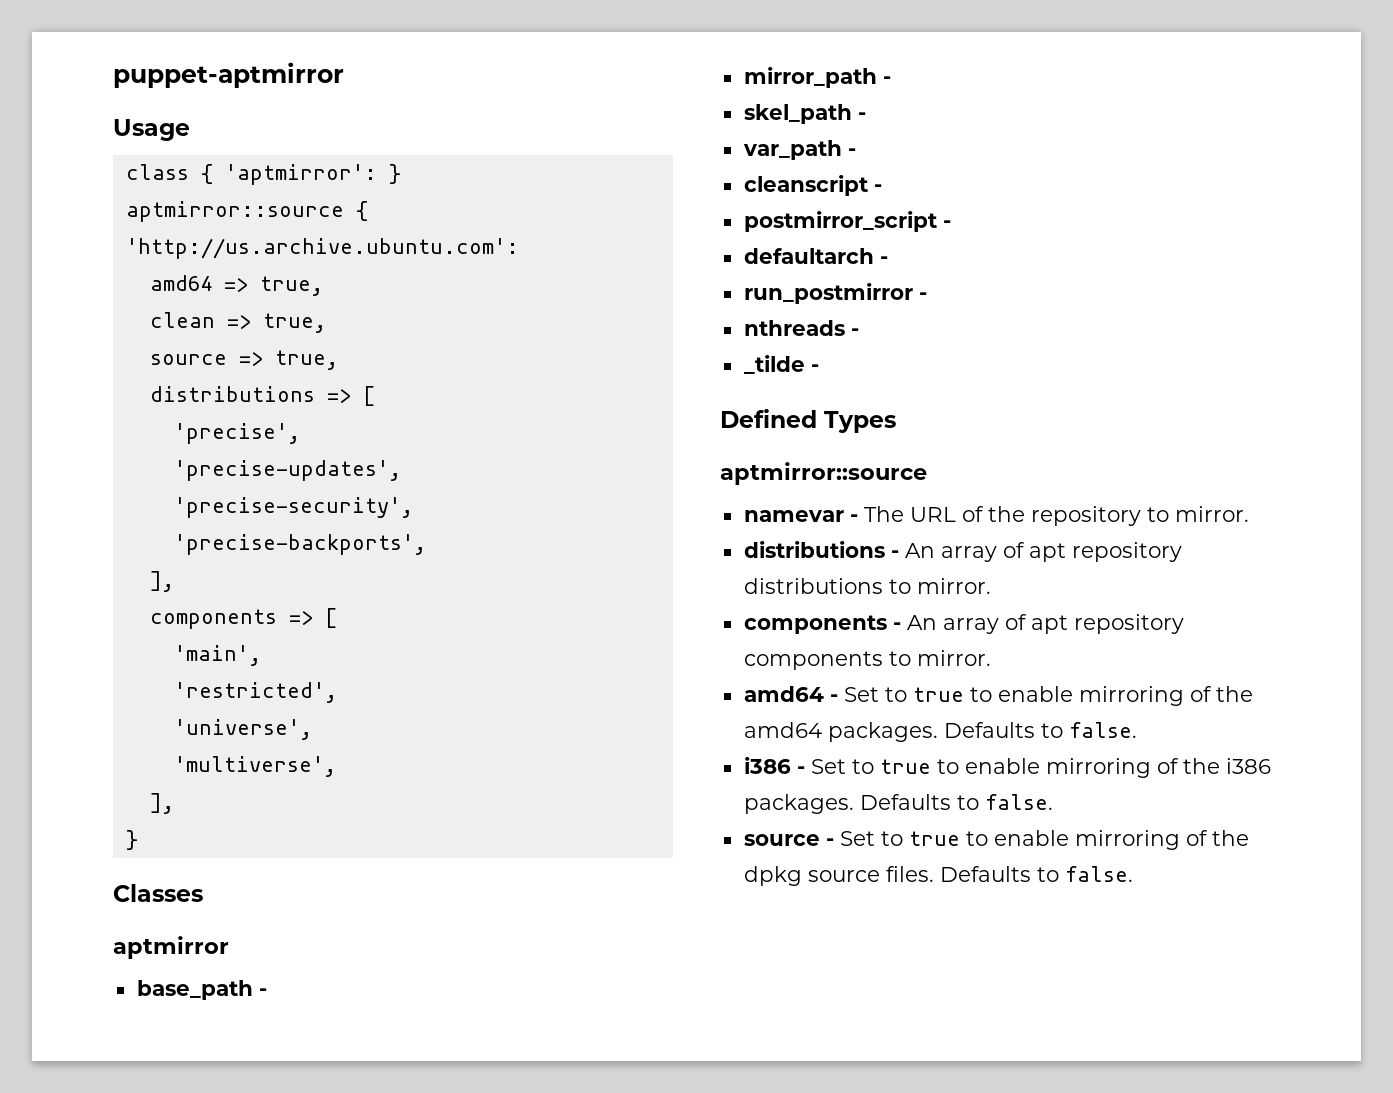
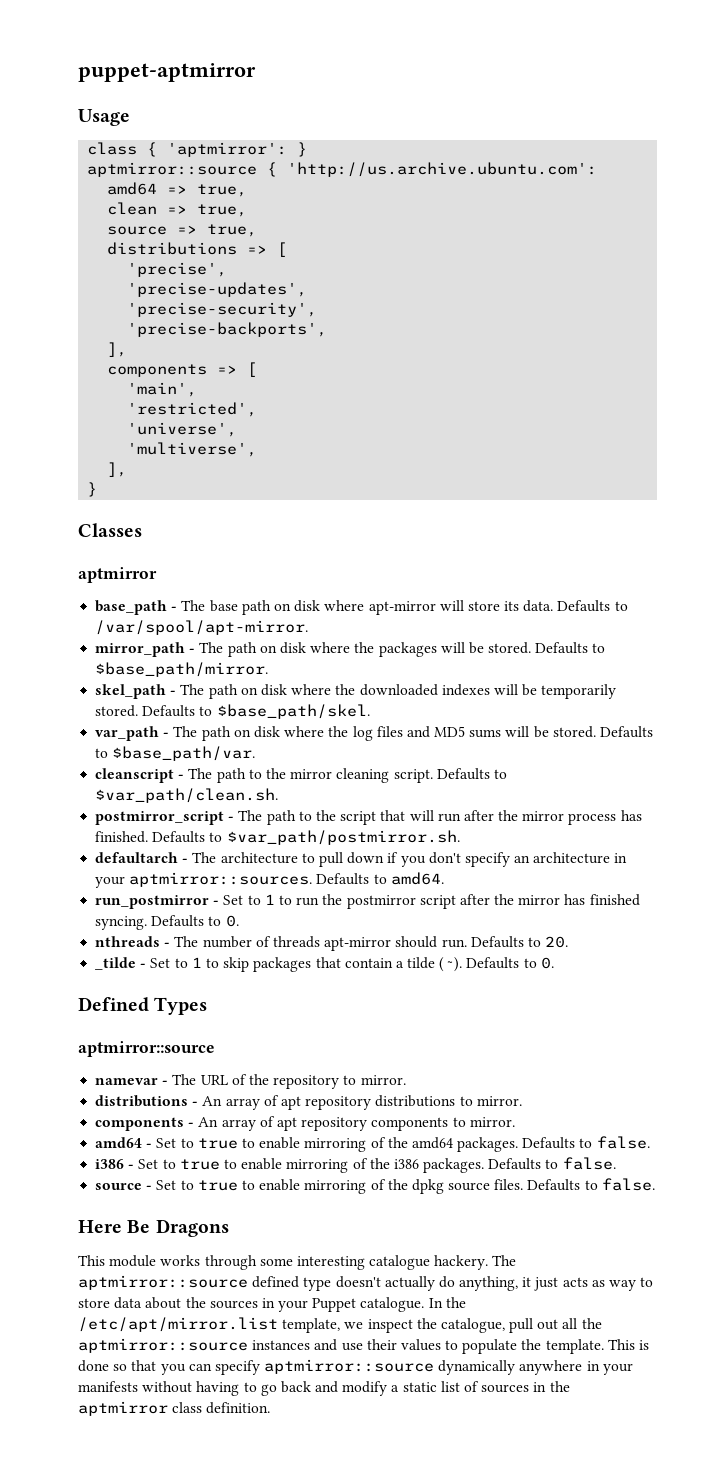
[743,67,891,88] [743,104,866,124] [742,140,856,160] [743,175,882,196] [743,211,951,232] [743,248,888,264] [743,283,927,304] [743,320,859,336] [743,355,819,374] // mirror_path - // skel_path - // var_path - // cleanscript - // postmirror_script - // defaultarch - // run_postmirror - // nthreads - // _tilde - -> [181,600,628,615] [95,620,309,635] [95,642,606,657] [95,662,269,677] [95,684,617,699] [95,704,370,719] [95,726,654,741] [95,746,256,761] [95,768,507,783] [95,788,279,803] [95,810,642,825] [95,830,460,845] [95,852,628,867] [95,872,444,888] [95,894,640,909] [95,915,239,930] [95,936,569,951] [95,957,554,972] The base path on disk where apt-mirror will store its data. Defaults to /var/spool/apt-mirror. // mirror_path - The path on disk where the packages will be stored. Defaults to $base_path/mirror. // skel_path - The path on disk where the downloaded indexes will be temporarily stored. Defaults to $base_path/skel. // var_path - The path on disk where the log files and MD5 sums will be stored. Defaults to $base_path/var. // cleanscript - The path to the mirror cleaning script. Defaults to $var_path/clean.sh. // postmirror_script - The path to the script that will run after the mirror process has finished. Defaults to $var_path/postmirror.sh. // defaultarch - The architecture to pull down if you don't specify an architecture in your aptmirror::sources. Defaults to amd64. // run_postmirror - Set to 1 to run the postmirror script after the mirror has finished syncing. Defaults to 0. // nthreads - The number of threads apt-mirror should run. Defaults to 20. // _tilde - Set to 1 to skip packages that contain a tilde (~). Defaults to 0.
(1133, 874) none -> [78,1219,229,1237] [78,1255,517,1270] [78,1275,654,1291] [78,1297,466,1312] [78,1317,602,1333] [78,1338,650,1354] [78,1359,633,1375] [78,1381,570,1396] [78,1401,271,1416] // Here Be Dragons // This module works through some interesting catalogue hackery. The aptmirror::source defined type doesn't actually do anything, it just acts as way to store data about the sources in your Puppet catalogue. In the /etc/apt/mirror.list template, we inspect the catalogue, pull out all the aptmirror::source instances and use their values to populate the template. This is done so that you can specify aptmirror::source dynamically anywhere in your manifests without having to go back and modify a static list of sources in the aptmirror class definition.

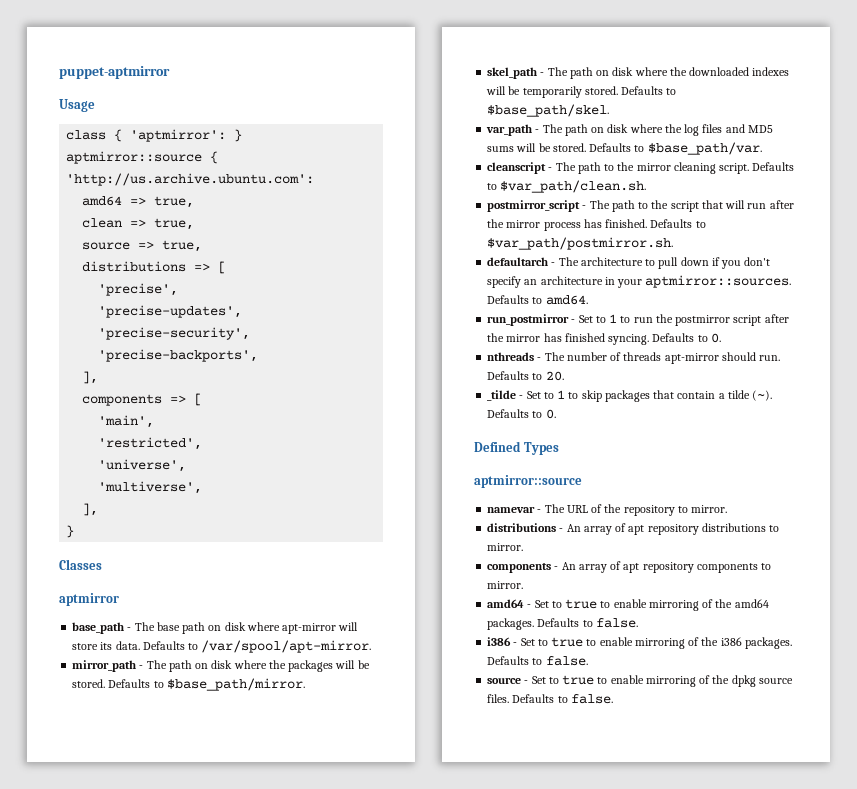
[78,1219,229,1237] [78,1255,517,1270] [78,1275,654,1291] [78,1297,466,1312] [78,1317,602,1333] [78,1338,650,1354] [78,1359,633,1375] [78,1381,570,1396] [78,1401,271,1416] // Here Be Dragons // This module works through some interesting catalogue hackery. The aptmirror::source defined type doesn't actually do anything, it just acts as way to store data about the sources in your Puppet catalogue. In the /etc/apt/mirror.list template, we inspect the catalogue, pull out all the aptmirror::source instances and use their values to populate the template. This is done so that you can specify aptmirror::source dynamically anywhere in your manifests without having to go back and modify a static list of sources in the aptmirror class definition. -> (613, 699) none

